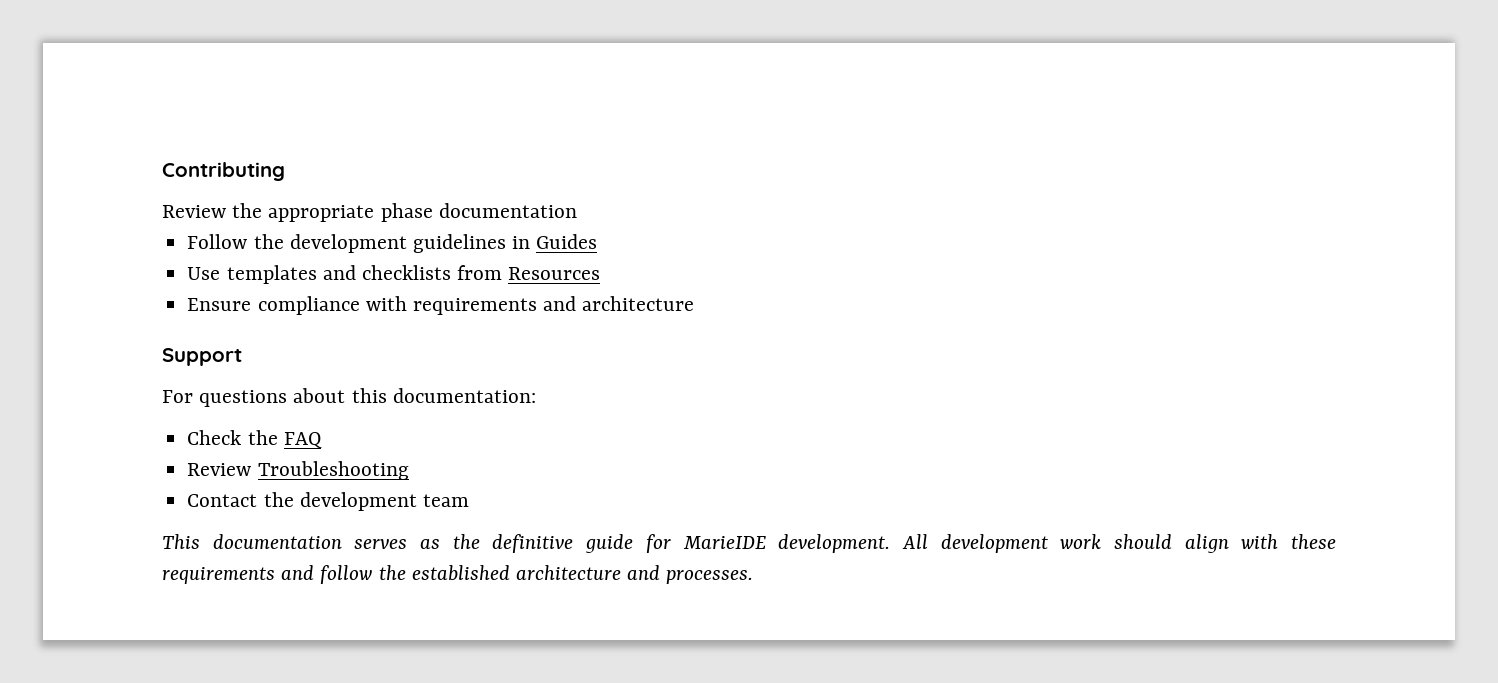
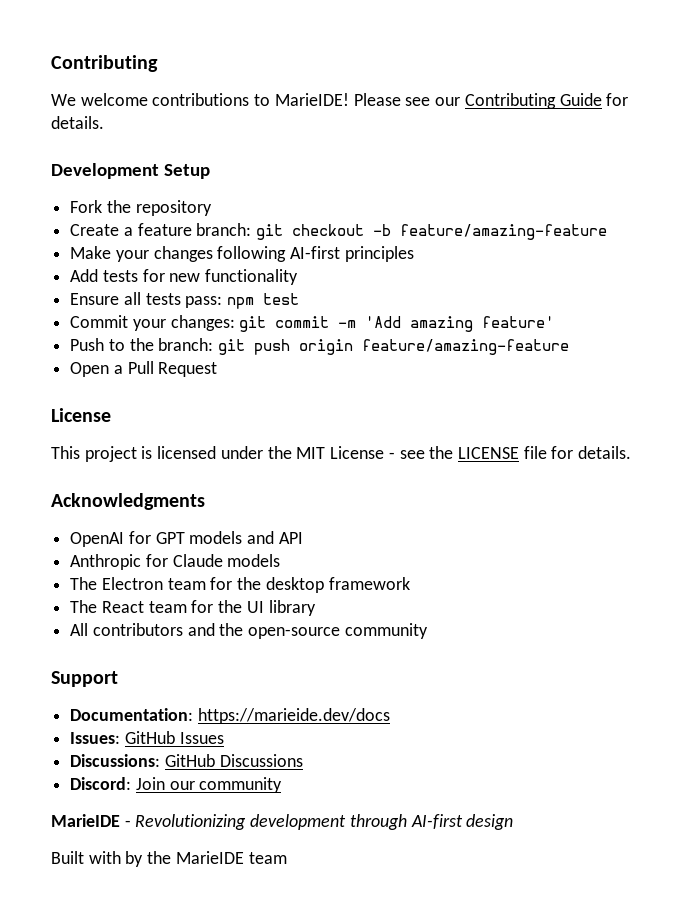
[162,203,577,222] [187,234,598,253] [187,265,601,284] [187,296,695,315] [162,348,242,366] [162,388,536,407] [187,430,322,448] [187,461,409,480] [187,492,469,511] [162,534,1336,553] [162,565,754,584] Review the appropriate phase documentation // Follow the development guidelines in Guides // Use templates and checklists from Resources // Ensure compliance with requirements and architecture // Support // For questions about this documentation: // Check the FAQ // Review Troubleshooting // Contact the development team // This documentation serves as the definitive guide for MarieIDE development. All development work should align with these requirements and follow the established architecture and processes. -> [51,93,629,109] [51,116,104,129] [51,163,210,179] [70,200,212,216] [70,223,608,240] [70,246,414,262] [70,269,299,285] [70,292,300,309] [70,315,555,332] [70,338,570,355] [70,361,218,377] [51,408,111,422] [51,446,632,462] [51,493,205,510] [70,531,303,547] [70,554,281,570] [70,577,410,593] [70,600,316,616] [70,623,428,639] [51,671,118,687] [70,708,390,724] [70,731,224,744] [70,754,303,767] [70,777,283,793] [51,814,514,830] [51,851,287,867] We welcome contributions to MarieIDE! Please see our Contributing Guide for details. // Development Setup // Fork the repository // Create a feature branch: git checkout -b feature/amazing-feature // Make your changes following AI-first principles // Add tests for new functionality // Ensure all tests pass: npm test // Commit your changes: git commit -m 'Add amazing feature' // Push to the branch: git push origin feature/amazing-feature // Open a Pull Request // License // This project is licensed under the MIT License - see the LICENSE file for details. // Acknowledgments // OpenAI for GPT models and API // Anthropic for Claude models // The Electron team for the desktop framework // The React team for the UI library // All contributors and the open-source community // Support // Documentation: https://marieide.dev/docs // Issues: GitHub Issues // Discussions: GitHub Discussions // Discord: Join our community // MarieIDE - Revolutionizing development through AI-first design // Built with by the MarieIDE team

